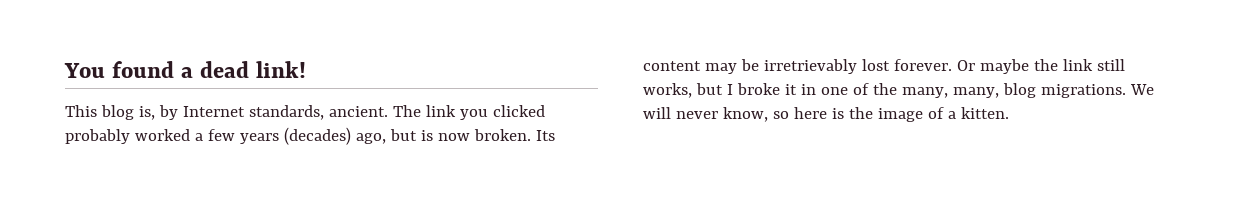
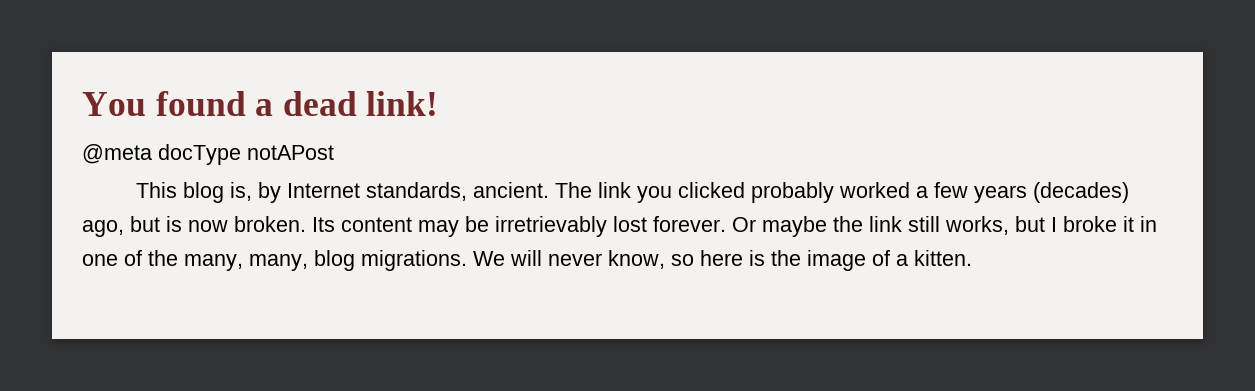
(307, 69) none -> [82,144,334,165] // @meta docType notAPost

